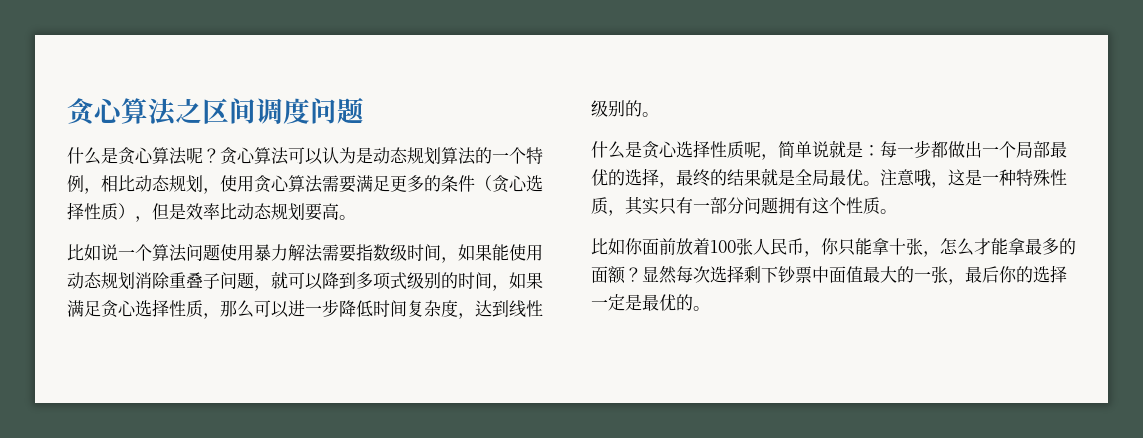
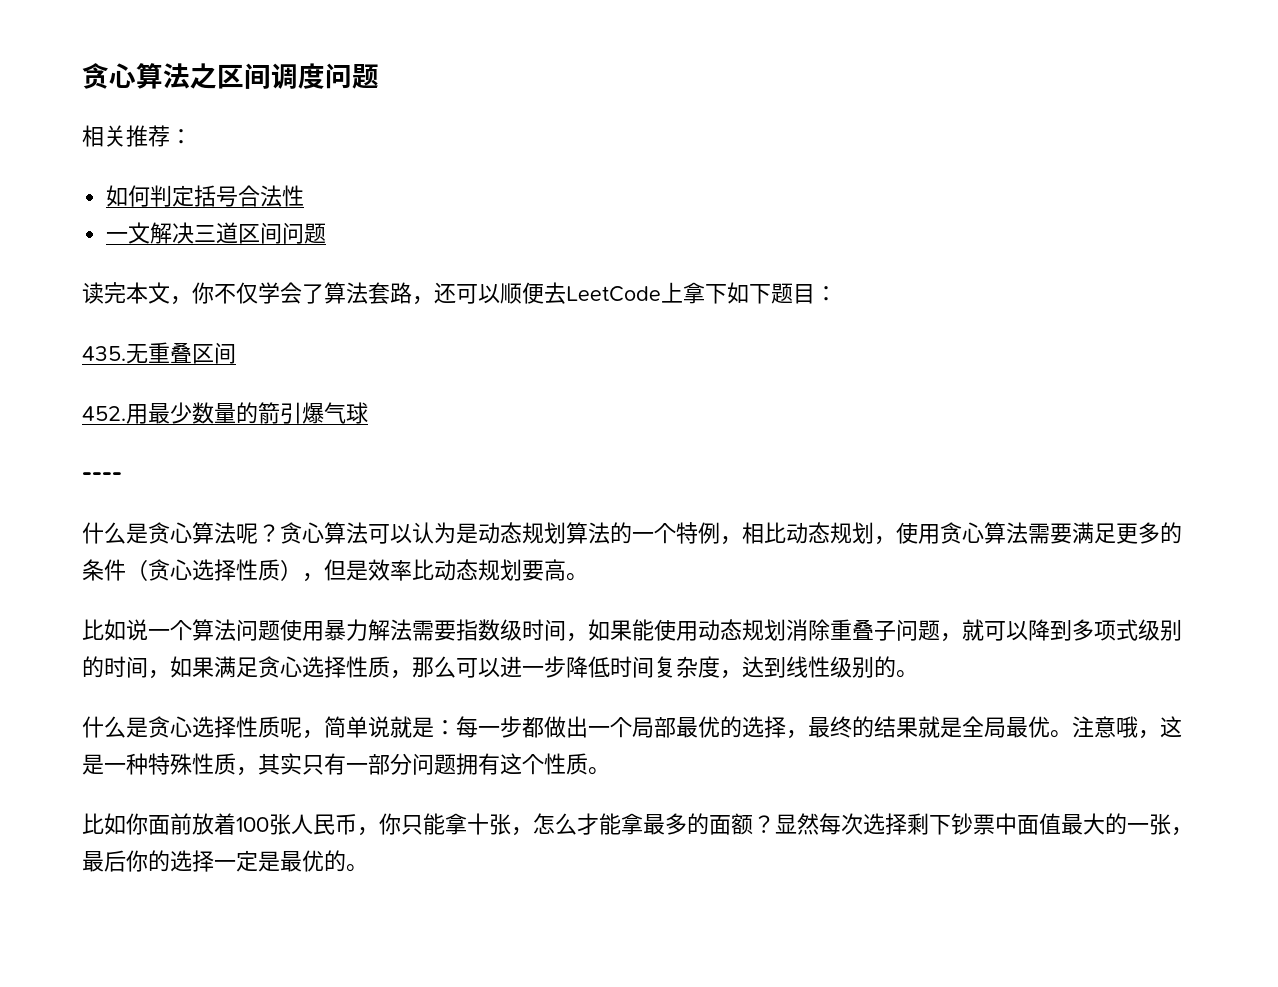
(364, 110) none -> [82,125,192,147] [106,185,305,207] [106,222,327,244] [82,282,837,305] [82,342,236,364] [82,402,368,424] [82,472,122,481] // 相关推荐： // 如何判定括号合法性 // 一文解决三道区间问题 // 读完本文，你不仅学会了算法套路，还可以顺便去LeetCode上拿下如下题目： // 435.无重叠区间 // 452.用最少数量的箭引爆气球 // ----

